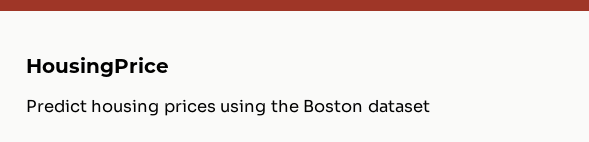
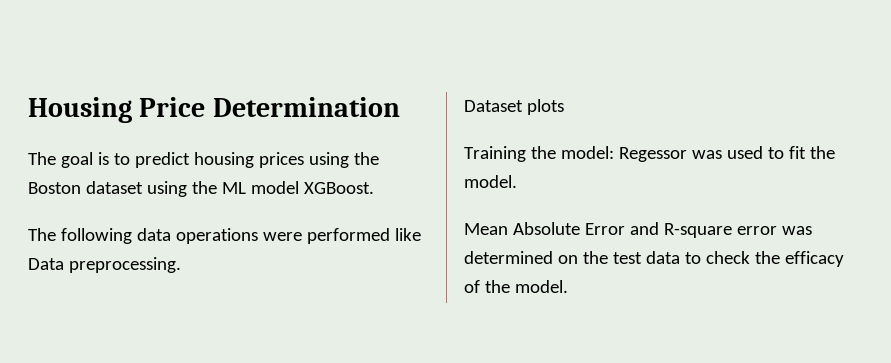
[26,57,169,77] [26,99,87,113] HousingPrice // Predict -> [28,97,400,123] [28,152,190,168] Housing Price Determination // The goal is to predict
(430, 106) none -> [146,181,374,197] [28,228,421,244] [28,257,181,273] [464,99,564,115] [464,146,835,162] [464,175,517,188] [464,222,812,238] [464,251,844,267] [464,280,568,293] using the ML model XGBoost. // The following data operations were performed like Data preprocessing. // Dataset plots // Training the model: Regessor was used to fit the model. // Mean Absolute Error and R-square error was determined on the test data to check the efficacy of the model.

